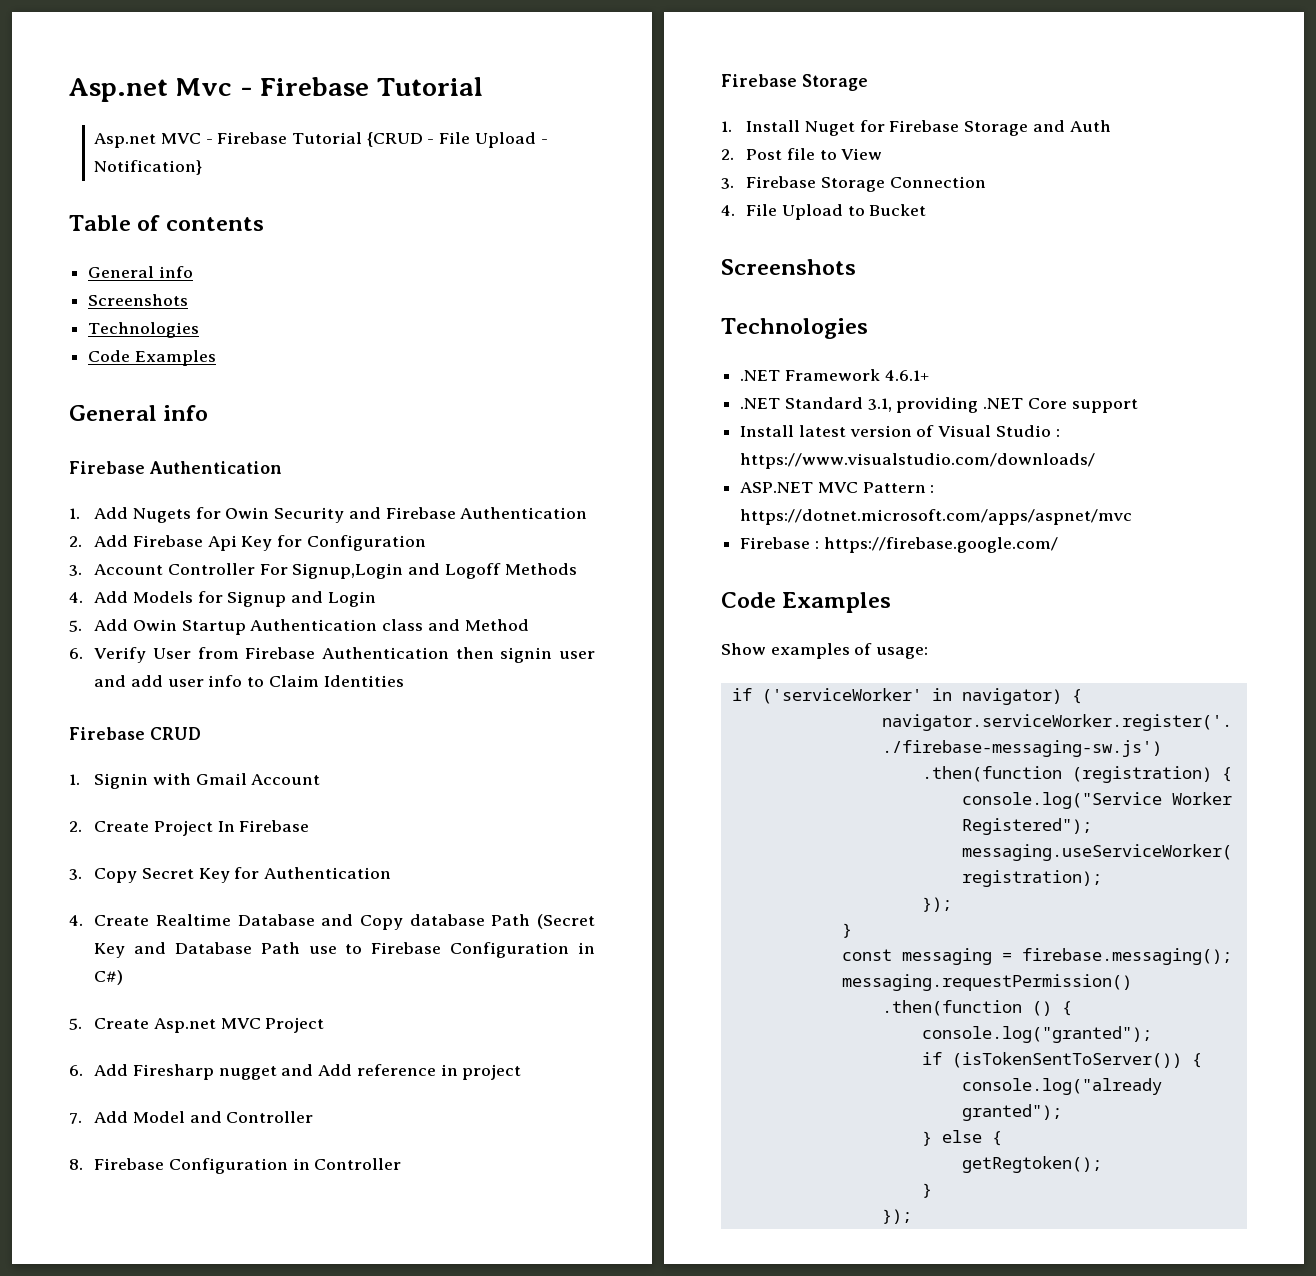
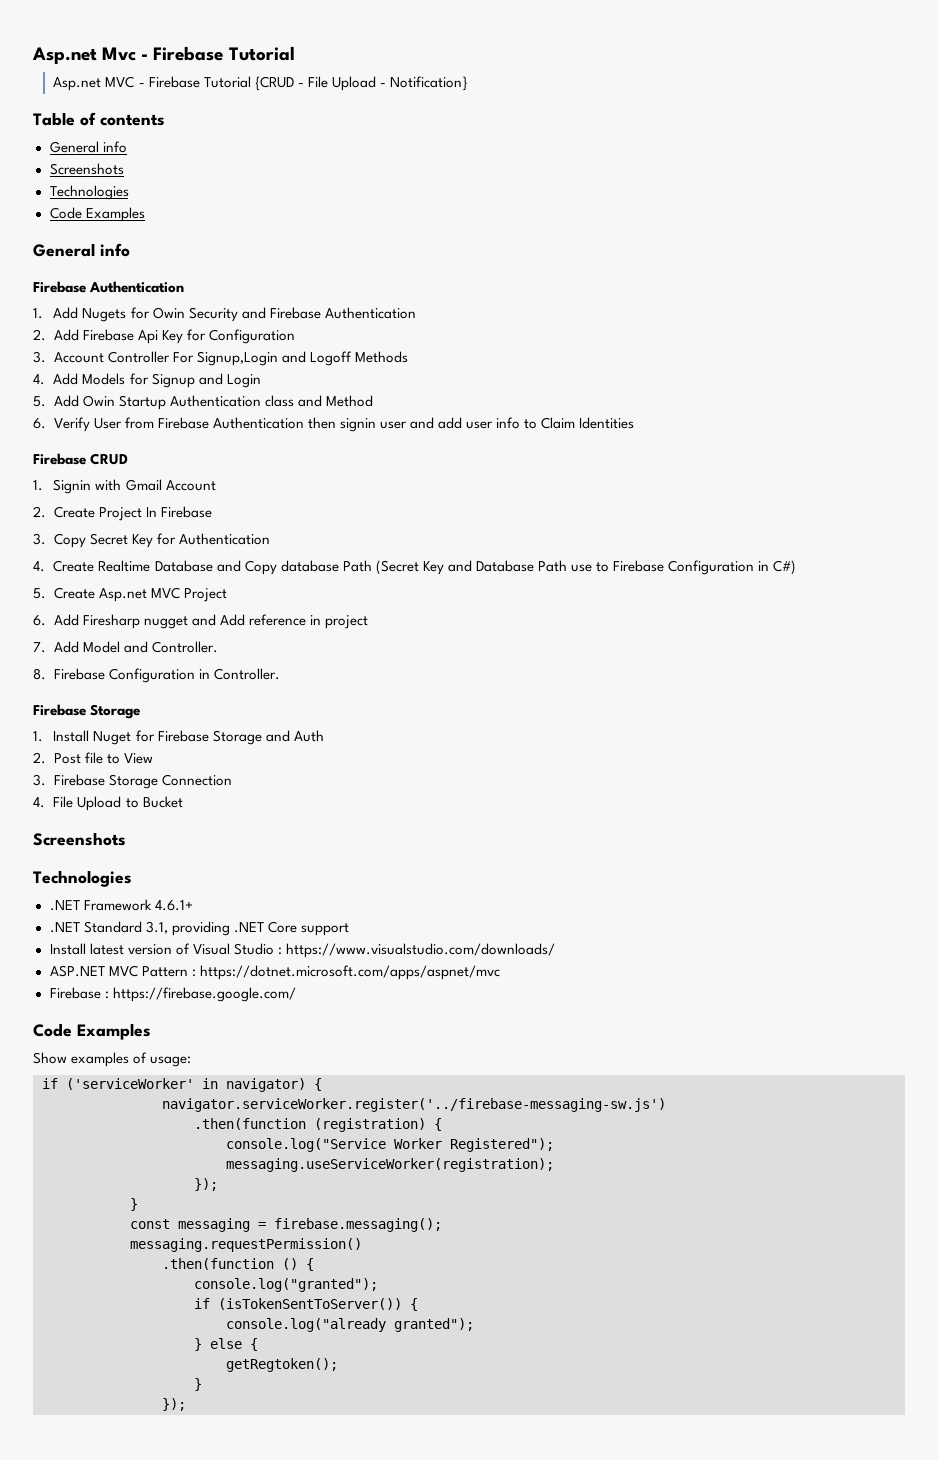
[226,1111,314,1123] Controller -> [151,641,218,653] Controller.
[314,1158,402,1170] Controller -> [213,668,280,680] Controller.

